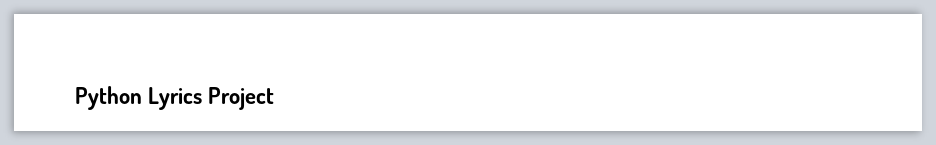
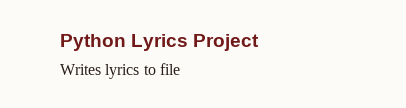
(275, 98) none -> [60,63,180,79] // Writes lyrics to file

